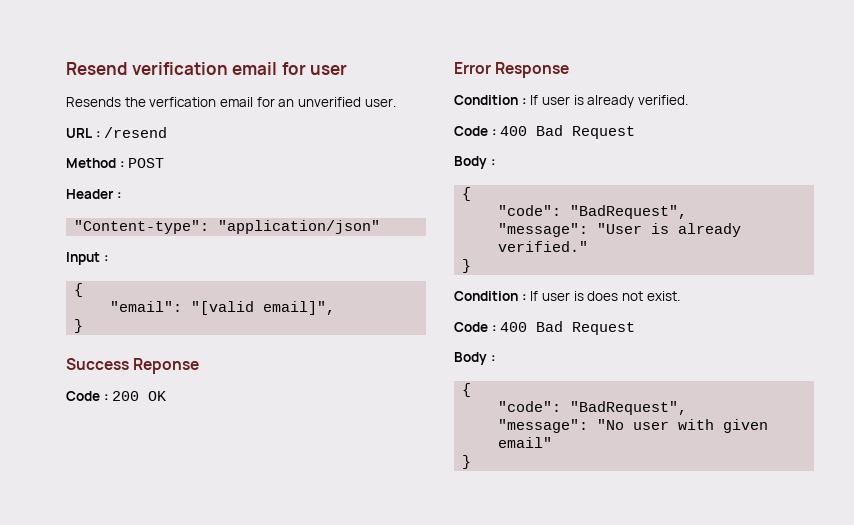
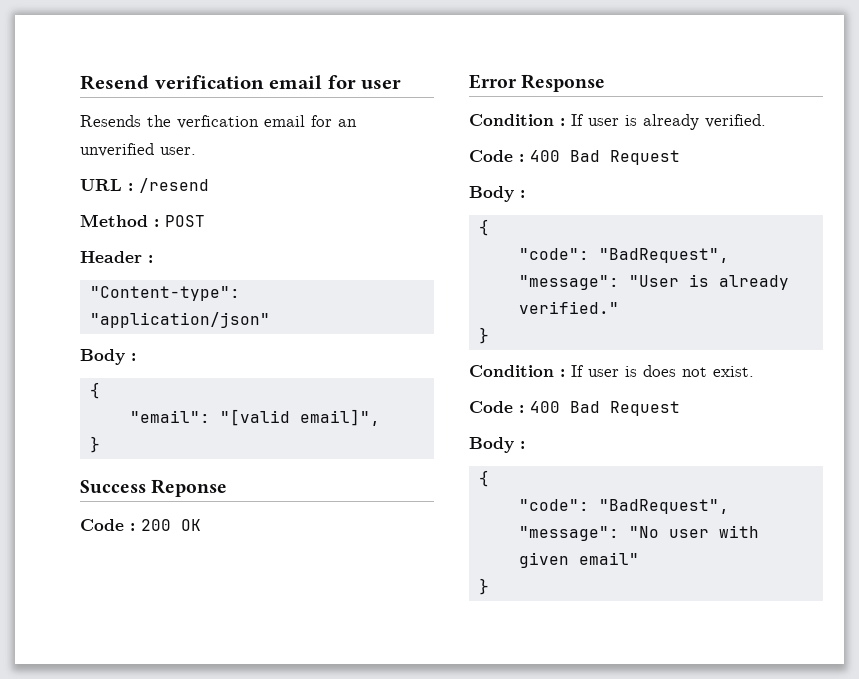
[66,252,100,265] Input -> [80,349,125,365] Body

